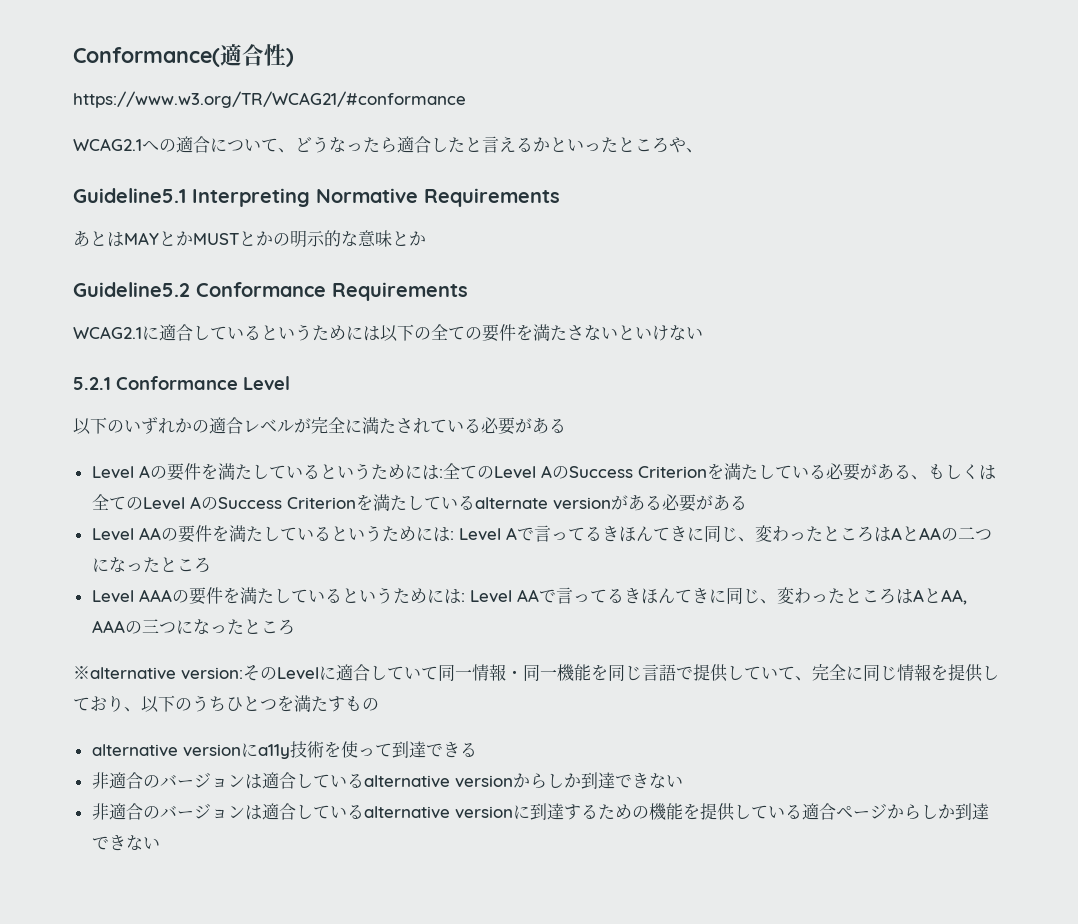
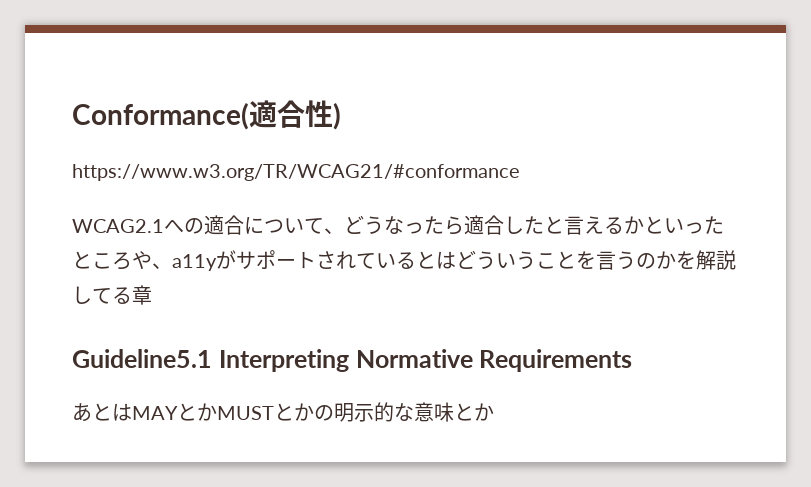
(703, 150) none -> [172,250,736,271] [72,285,152,305] a11yがサポートされているとはどういうことを言うのかを解説してる章
[73,282,468,301] [73,324,703,342] [73,376,290,390] [73,417,566,435] [91,463,996,481] [91,494,747,512] [91,525,992,543] [91,557,211,573] [91,587,967,605] [91,619,295,635] [73,664,999,682] [73,695,379,713] [91,741,477,759] [91,772,683,789] [91,803,989,821] [91,835,160,851] // Guideline5.2 Conformance Requirements // WCAG2.1に適合しているというためには以下の全ての要件を満たさないといけない // 5.2.1 Conformance Level // 以下のいずれかの適合レベルが完全に満たされている必要がある // Level Aの要件を満たしているというためには:全てのLevel AのSuccess Criterionを満たしている必要がある、もしくは全てのLevel AのSuccess Criterionを満たしているalternate versionがある必要がある // Level AAの要件を満たしているというためには: Level Aで言ってるきほんてきに同じ、変わったところはAとAAの二つになったところ // Level AAAの要件を満たしているというためには: Level AAで言ってるきほんてきに同じ、変わったところはAとAA, AAAの三つになったところ // ※alternative version:そのLevelに適合していて同一情報・同一機能を同じ言語で提供していて、完全に同じ情報を提供しており、以下のうちひとつを満たすもの // alternative versionにa11y技術を使って到達できる // 非適合のバージョンは適合しているalternative versionからしか到達できない // 非適合のバージョンは適合しているalternative versionに到達するための機能を提供している適合ページからしか到達できない -> (494, 412) none

